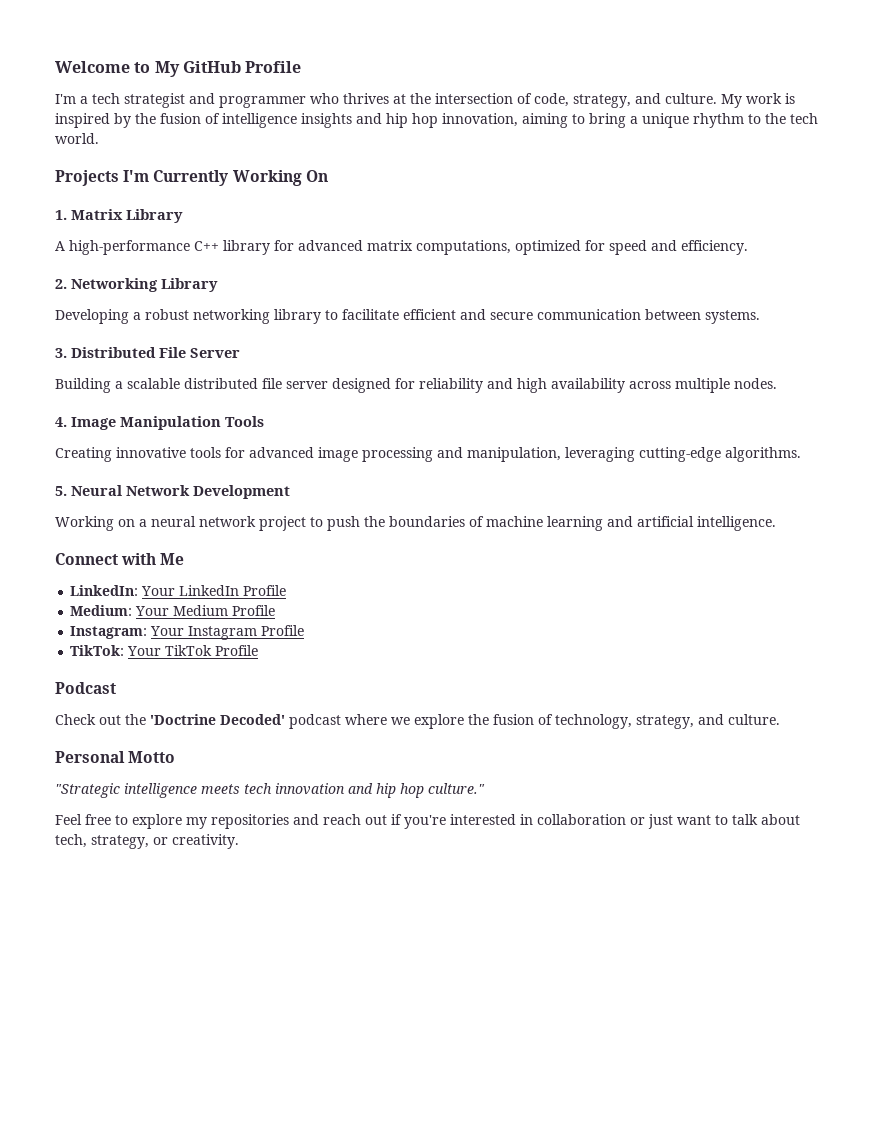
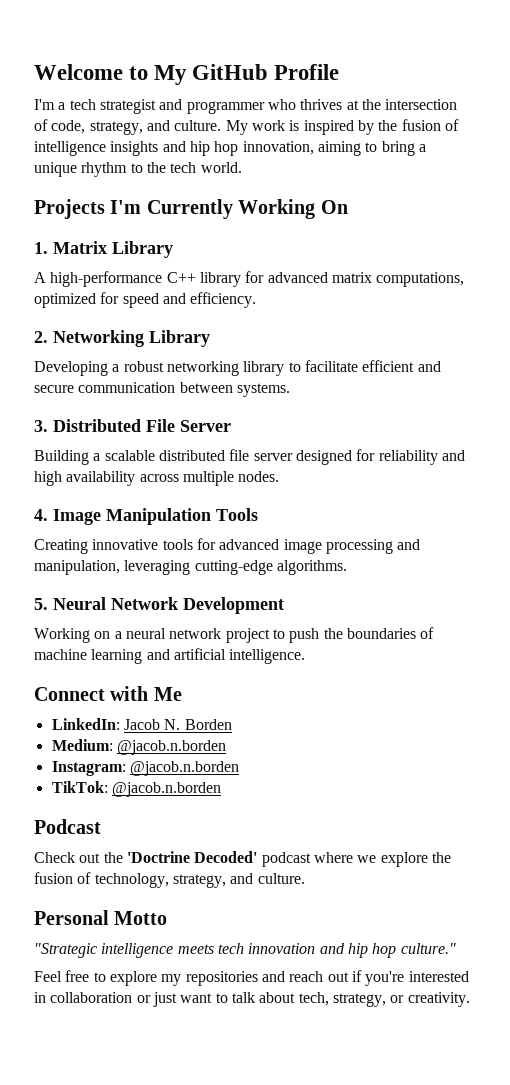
[141,585,287,596] [70,605,276,616] [70,625,305,640] [70,645,259,656] Your LinkedIn Profile // Medium: Your Medium Profile // Instagram: Your Instagram Profile // TikTok: Your TikTok Profile -> [123,719,232,730] [51,739,226,755] [51,761,239,776] [51,781,221,797] Jacob N. Borden // Medium: @jacob.n.borden // Instagram: @jacob.n.borden // TikTok: @jacob.n.borden

